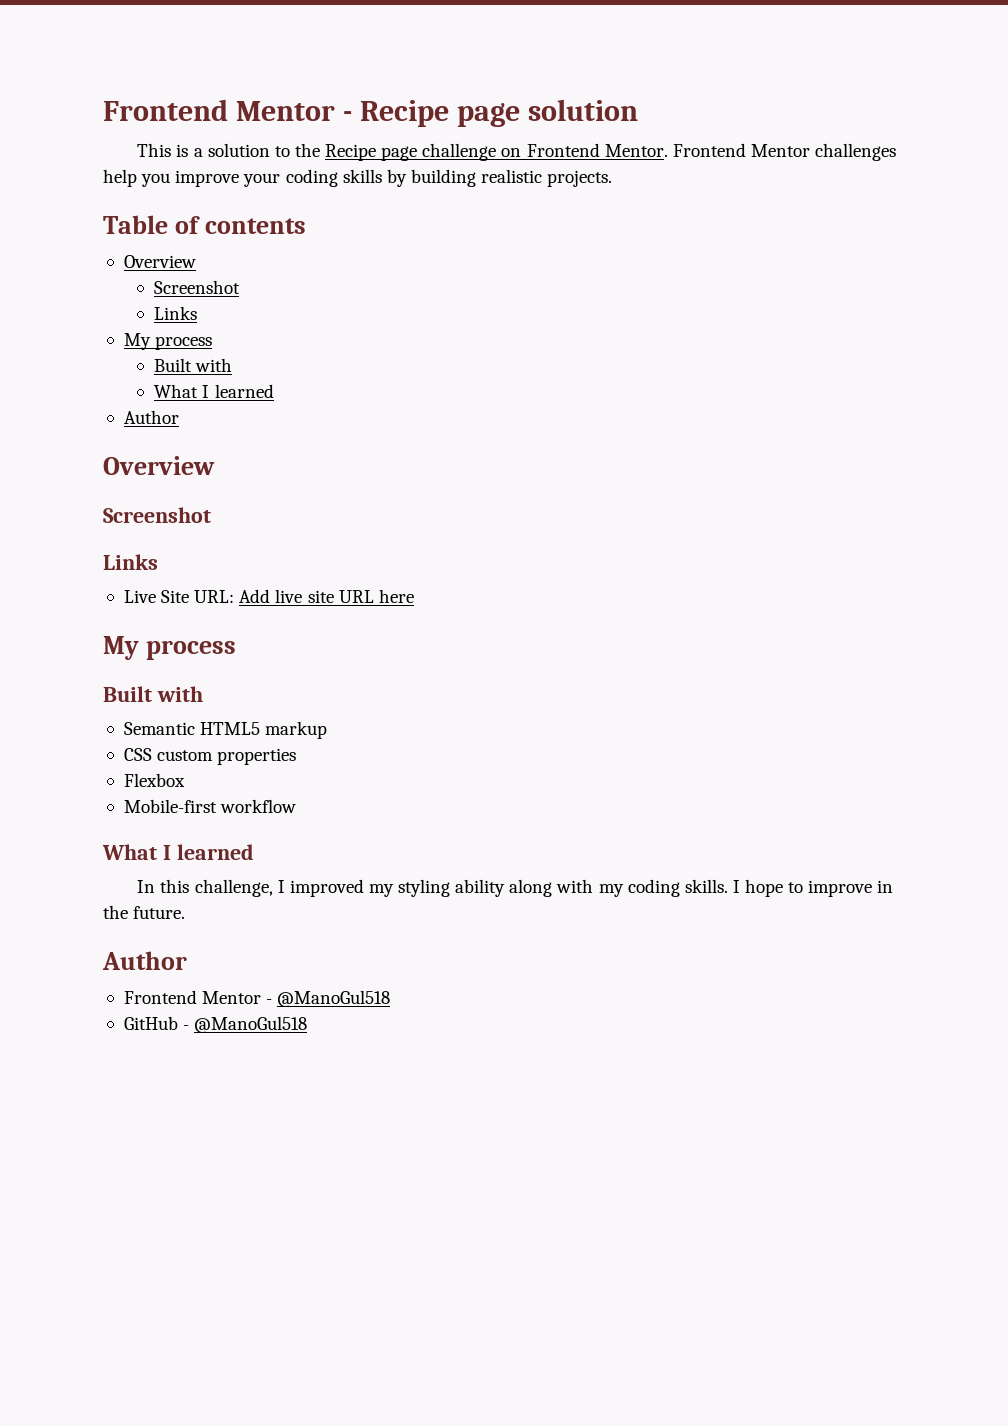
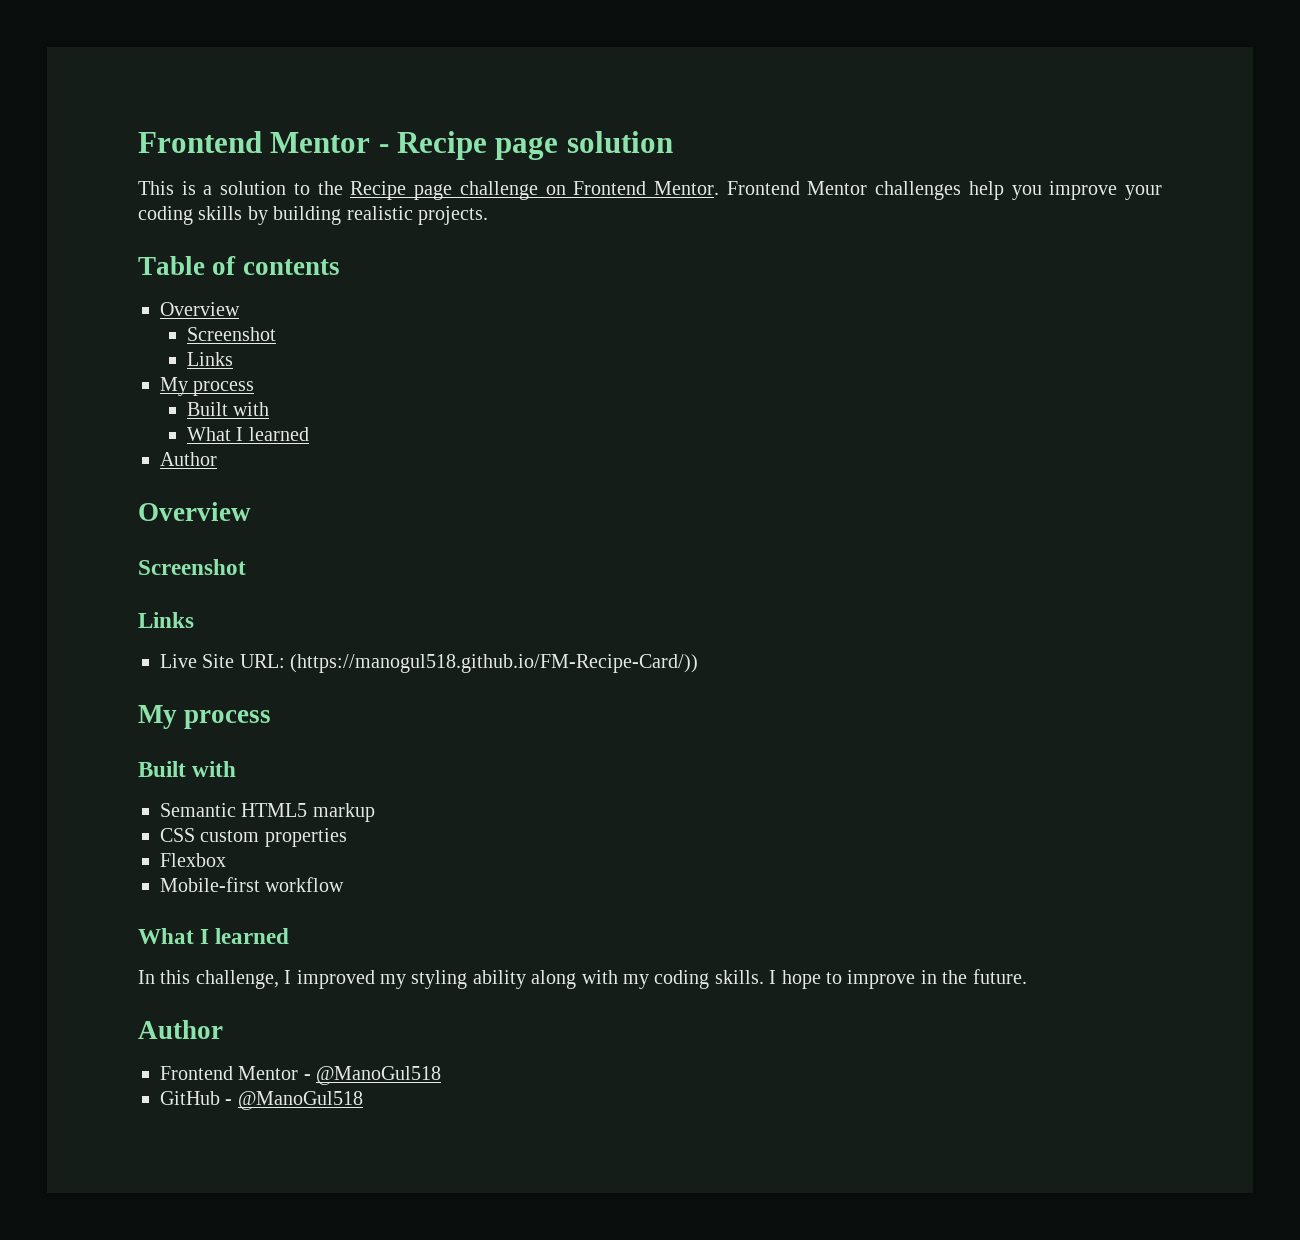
[239,589,414,603] Add live site URL here -> [290,654,699,673] (https://manogul518.github.io/FM-Recipe-Card/))

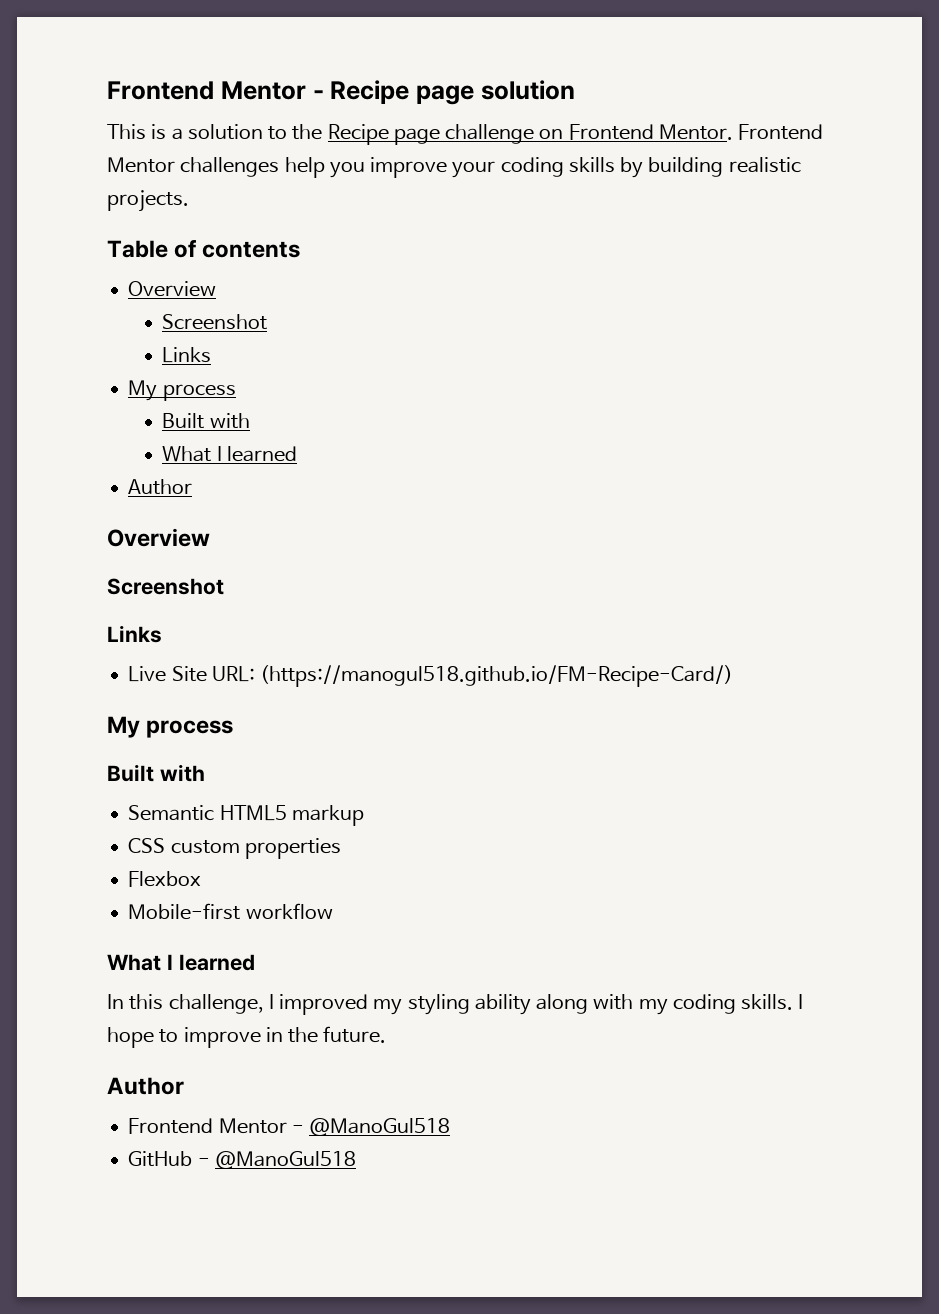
[290,654,699,673] (https://manogul518.github.io/FM-Recipe-Card/)) -> [260,665,734,687] (https://manogul518.github.io/FM-Recipe-Card/)

